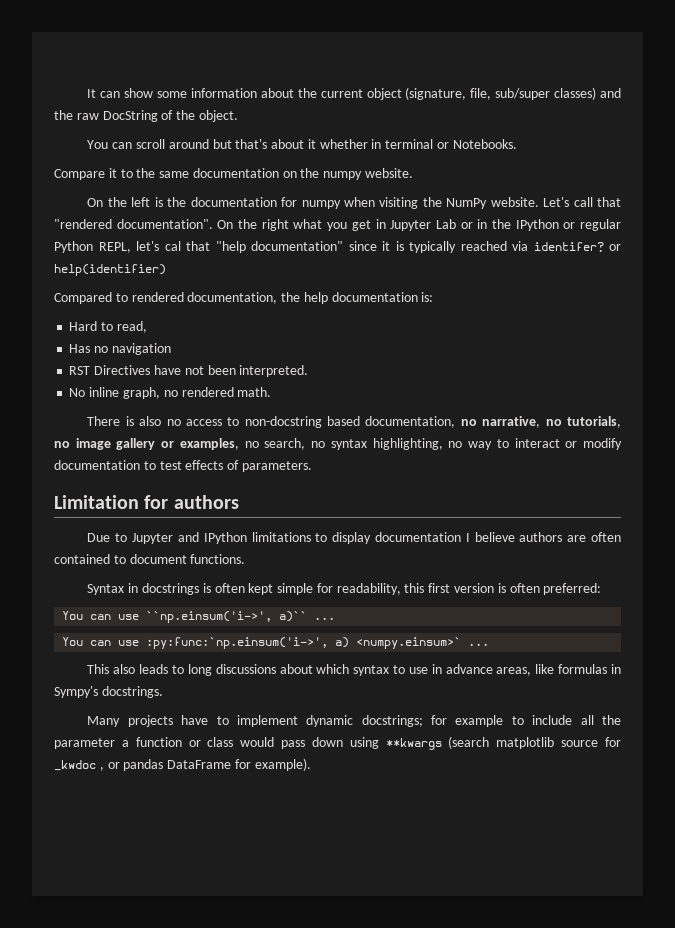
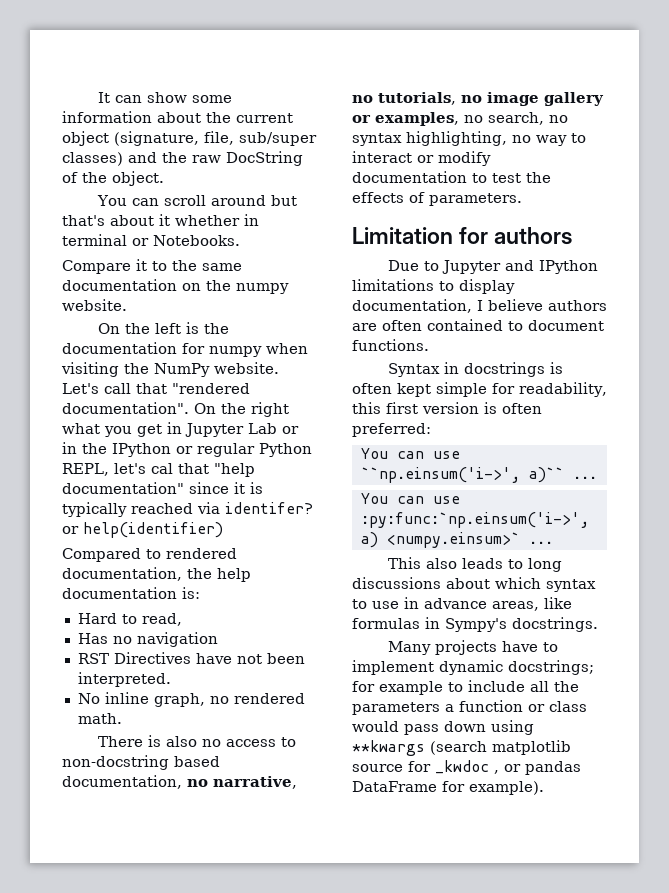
(182, 465) none -> [526,172,551,183] the
[374,532,461,542] documentation -> [352,299,472,313] documentation,
[54,738,115,749] parameter -> [352,702,440,715] parameters

